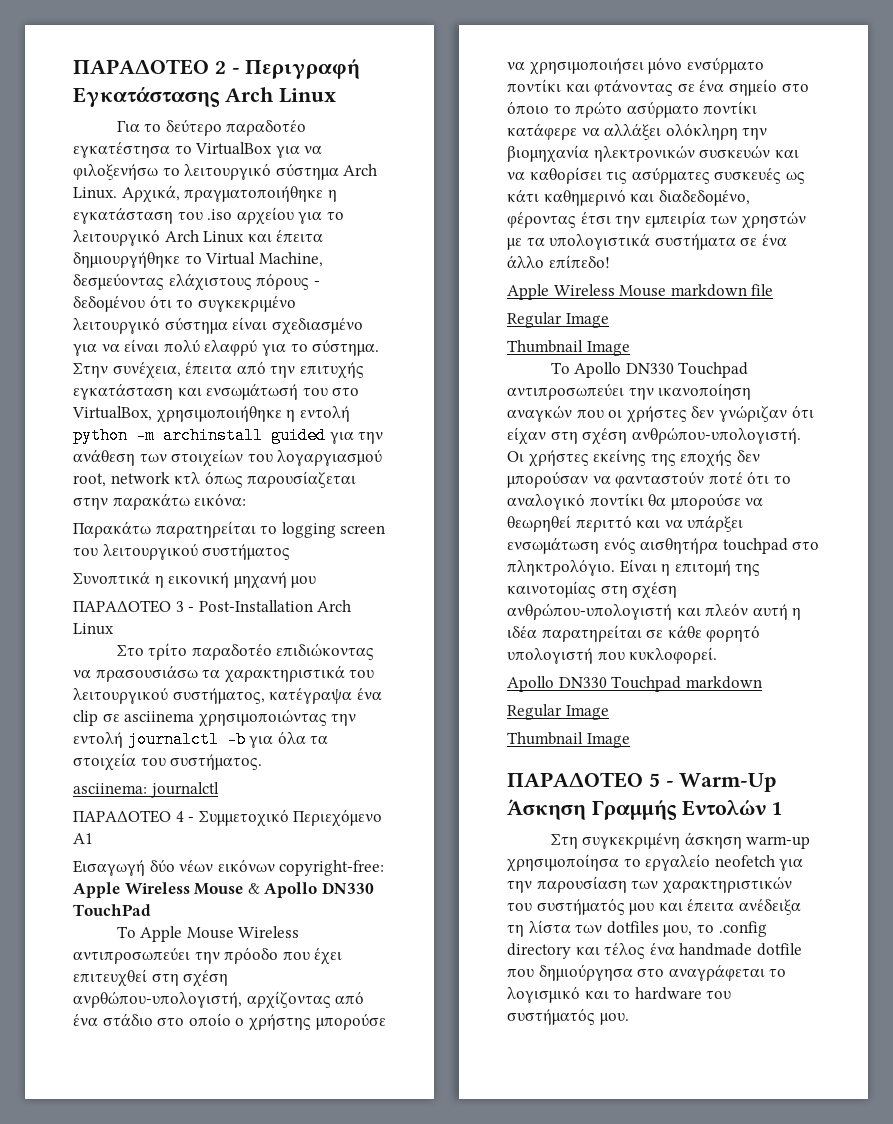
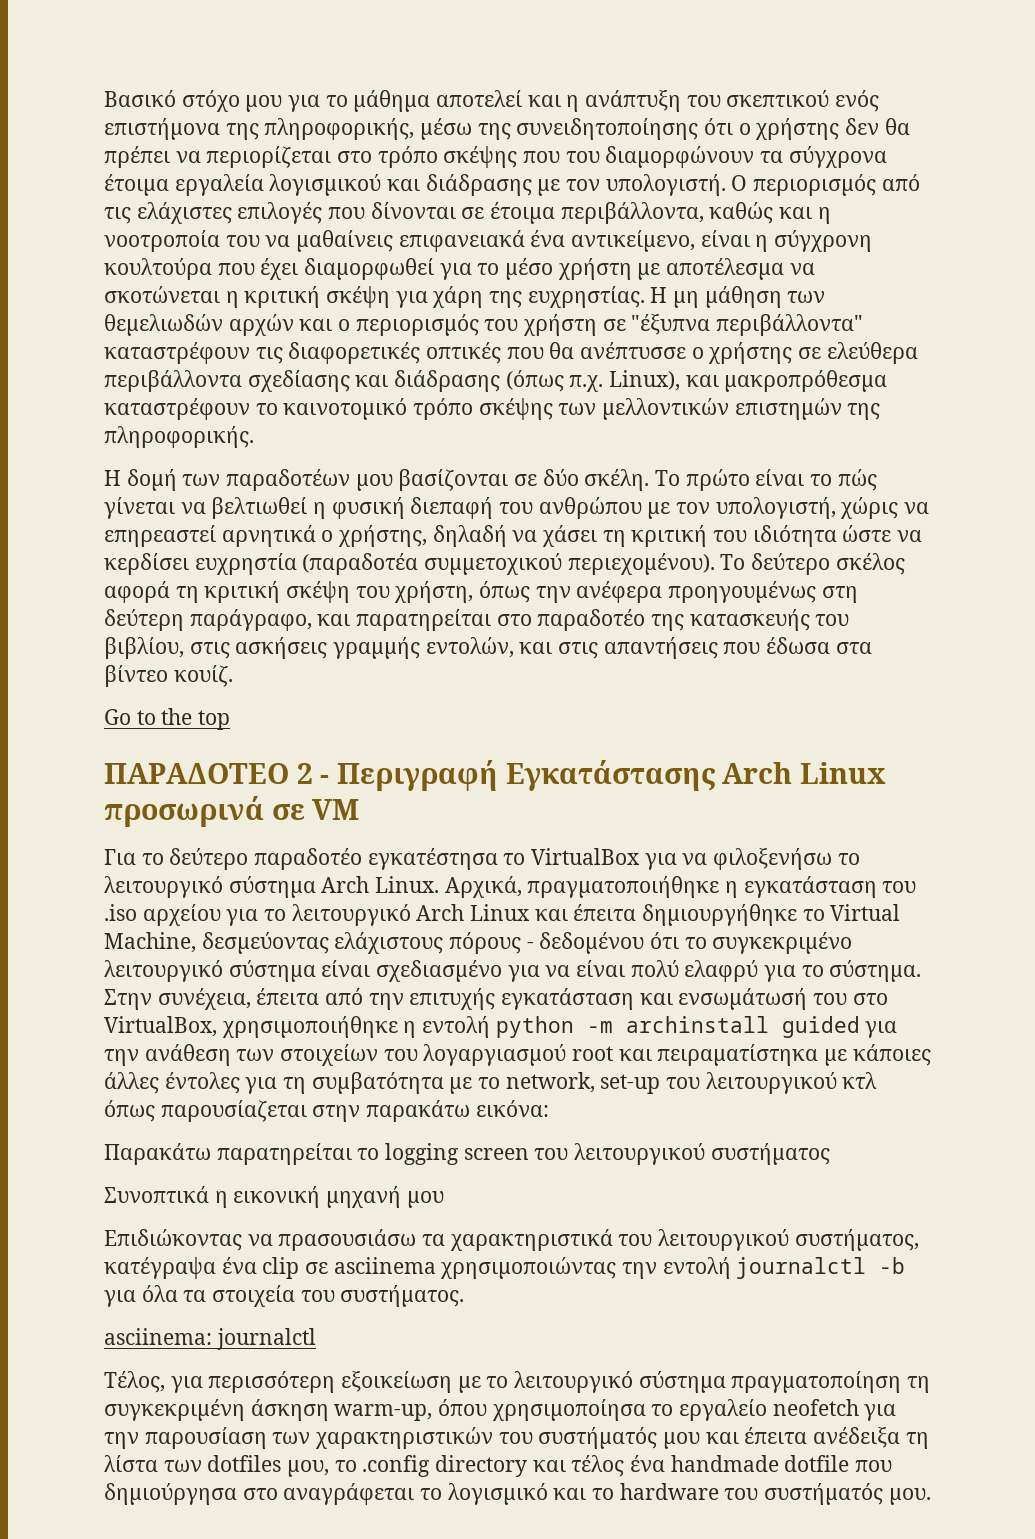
(73, 67) none -> [104,89,880,112] [104,118,910,140] [104,146,887,168] [104,174,920,196] [104,202,831,224] [104,230,873,252] [104,258,815,280] [104,286,826,308] [104,313,864,336] [104,342,918,364] [104,370,888,392] [104,398,881,420] [104,426,254,448] [104,469,877,491] [104,497,930,519] [104,525,923,547] [104,553,905,575] [104,581,858,603] [104,609,850,631] [104,637,872,659] [104,665,233,687] [104,708,231,730] Βασικό στόχο μου για το μάθημα αποτελεί και η ανάπτυξη του σκεπτικού ενός επιστήμονα της πληροφορικής, μέσω της συνειδητοποίησης ότι ο χρήστης δεν θα πρέπει να περιορίζεται στο τρόπο σκέψης που του διαμορφώνουν τα σύγχρονα έτοιμα εργαλεία λογισμικού και διάδρασης με τον υπολογιστή. Ο περιορισμός από τις ελάχιστες επιλογές που δίνονται σε έτοιμα περιβάλλοντα, καθώς και η νοοτροποία του να μαθαίνεις επιφανειακά ένα αντικείμενο, είναι η σύγχρονη κουλτούρα που έχει διαμορφωθεί για το μέσο χρήστη με αποτέλεσμα να σκοτώνεται η κριτική σκέψη για χάρη της ευχρηστίας. Η μη μάθηση των θεμελιωδών αρχών και ο περιορισμός του χρήστη σε "έξυπνα περιβάλλοντα" καταστρέφουν τις διαφορετικές οπτικές που θα ανέπτυσσε ο χρήστης σε ελεύθερα περιβάλλοντα σχεδίασης και διάδρασης (όπως π.χ. Linux), και μακροπρόθεσμα καταστρέφουν το καινοτομικό τρόπο σκέψης των μελλοντικών επιστημών της πληροφορικής. // Η δομή των παραδοτέων μου βασίζονται σε δύο σκέλη. Το πρώτο είναι το πώς γίνεται να βελτιωθεί η φυσική διεπαφή του ανθρώπου με τον υπολογιστή, χώρις να επηρεαστεί αρνητικά ο χρήστης, δηλαδή να χάσει τη κριτική του ιδιότητα ώστε να κερδίσει ευχρηστία (παραδοτέα συμμετοχικού περιεχομένου). Το δεύτερο σκέλος αφορά τη κριτική σκέψη του χρήστη, όπως την ανέφερα προηγουμένως στη δεύτερη παράγραφο, και παρατηρείται στο παραδοτέο της κατασκευής του βιβλίου, στις ασκήσεις γραμμής εντολών, και στις απαντήσεις που έδωσα στα βίντεο κουίζ. // Go to the top //
(336, 95) none -> [104,796,360,827] προσωρινά σε VM
[73,472,170,487] root, network -> [572,1044,931,1066] [104,1072,837,1094] root και πειραματίστηκα με κάποιες άλλες έντολες για τη συμβατότητα με το network, set-up του λειτουργικού
[73,600,352,613] [73,623,114,635] [116,643,375,660] ΠΑΡΑΔΟΤΕΟ 3 - Post-Installation Arch Linux // Στο τρίτο παραδοτέο επιδιώκοντας -> [104,1229,242,1251] Επιδιώκοντας
[73,809,383,827] [73,833,93,844] [73,859,385,876] [73,882,374,898] [73,904,151,916] [116,926,300,942] [73,947,343,965] [73,969,229,987] [73,991,365,1009] [73,1013,386,1031] [507,57,764,75] [507,79,809,96] [507,101,758,118] [507,123,768,140] [507,145,799,163] [507,167,805,184] [507,189,750,206] [507,211,806,229] [507,233,787,250] [507,255,610,269] [507,284,774,300] [507,312,609,328] [507,340,630,356] [550,362,749,378] [507,383,752,400] [507,405,814,423] [507,427,801,445] [507,449,760,467] [507,471,791,488] [507,493,764,510] [507,515,744,532] [507,537,820,554] [507,559,761,576] [507,581,678,599] [507,603,802,620] [507,625,761,642] [507,647,718,664] [507,676,762,692] [507,704,609,720] [507,732,630,748] [507,772,777,792] [507,799,783,820] [550,832,811,849] ΠΑΡΑΔΟΤΕΟ 4 - Συμμετοχικό Περιεχόμενο Α1 // Εισαγωγή δύο νέων εικόνων copyright-free: Apple Wireless Mouse & Apollo DN330 TouchPad // Το Apple Mouse Wireless αντιπροσωπεύει την πρόοδο που έχει επιτευχθεί στη σχέση ανρθώπου-υπολογιστή, αρχίζοντας από ένα στάδιο στο οποίο ο χρήστης μπορούσε να χρησιμοποιήσει μόνο ενσύρματο ποντίκι και φτάνοντας σε ένα σημείο στο όποιο το πρώτο ασύρματο ποντίκι κατάφερε να αλλάξει ολόκληρη την βιομηχανία ηλεκτρονικών συσκευών και να καθορίσει τις ασύρματες συσκευές ως κάτι καθημερινό και διαδεδομένο, φέροντας έτσι την εμπειρία των χρηστών με τα υπολογιστικά συστήματα σε ένα άλλο επίπεδο! // Apple Wireless Mouse markdown file // Regular Image // Thumbnail Image // Το Apollo DN330 Touchpad αντιπροσωπεύει την ικανοποίηση αναγκών που οι χρήστες δεν γνώριζαν ότι είχαν στη σχέση ανθρώπου-υπολογιστή. Οι χρήστες εκείνης της εποχής δεν μπορούσαν να φανταστούν ποτέ ότι το αναλογικό ποντίκι θα μπορούσε να θεωρηθεί περιττό και να υπάρξει ενσωμάτωση ενός αισθητήρα touchpad στο πληκτρολόγιο. Είναι η επιτομή της καινοτομίας στη σχέση ανθρώπου-υπολογιστή και πλεόν αυτή η ιδέα παρατηρείται σε κάθε φορητό υπολογιστή που κυκλοφορεί. // Apollo DN330 Touchpad markdown // Regular Image // Thumbnail Image // ΠΑΡΑΔΟΤΕΟ 5 - Warm-Up Άσκηση Γραμμής Εντολών 1 // Στη συγκεκριμένη άσκηση warm-up -> [104,1370,931,1393] [104,1399,488,1421] Τέλος, για περισσότερη εξοικείωση με το λειτουργικό σύστημα πραγματοποίηση τη συγκεκριμένη άσκηση warm-up, όπου

